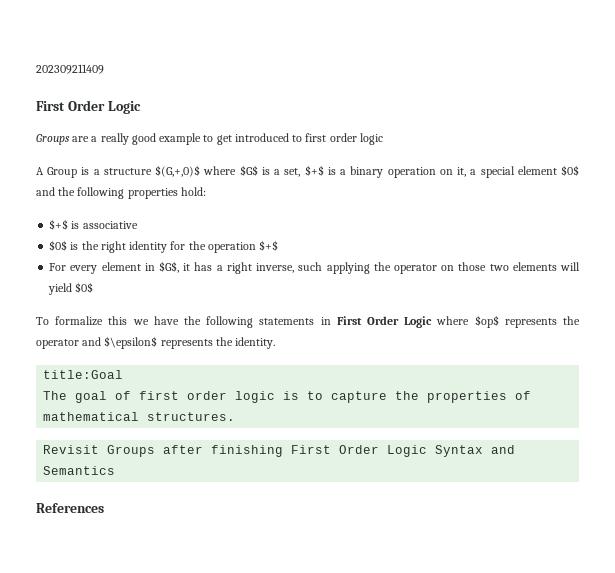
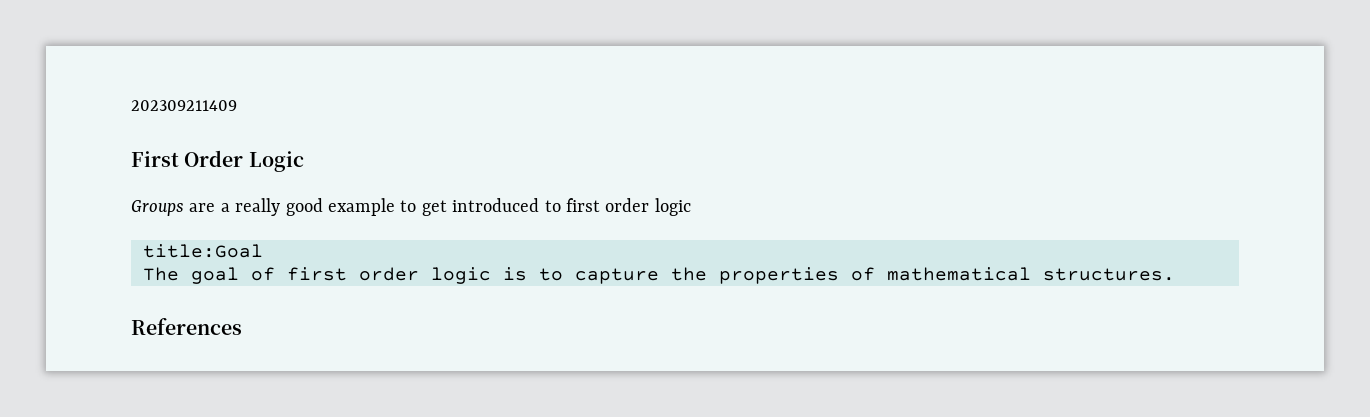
[36,165,579,178] [36,187,206,199] [49,219,138,230] [49,240,279,253] [49,261,580,274] [48,282,94,295] [36,315,580,328] [36,336,276,349] // A Group is a structure $(G,+,0)$ where $G$ is a set, $+$ is a binary operation on it, a special element $0$ and the following properties hold: // $+$ is associative // $0$ is the right identity for the operation $+$ // For every element in $G$, it has a right inverse, such applying the operator on those two elements will yield $0$ // To formalize this we have the following statements in First Order Logic where $op$ represents the operator and $\epsilon$ represents the identity. -> (691, 207) none
[43,445,516,457] [43,466,116,475] // Revisit Groups after finishing First Order Logic Syntax and Semantics -> (1175, 274) none

